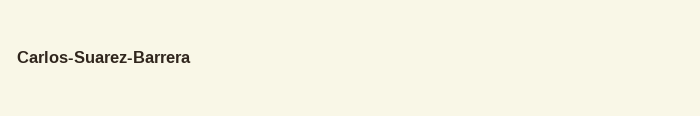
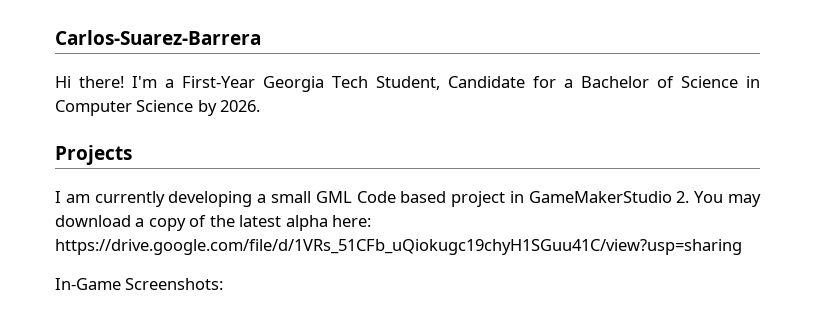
(191, 57) none -> [55,76,760,92] [55,100,261,116] [55,145,132,165] [55,191,762,207] [55,215,372,231] [55,239,742,255] [55,278,224,290] // Hi there! I'm a First-Year Georgia Tech Student, Candidate for a Bachelor of Science in Computer Science by 2026. // Projects // I am currently developing a small GML Code based project in GameMakerStudio 2. You may download a copy of the latest alpha here: https://drive.google.com/file/d/1VRs_51CFb_uQiokugc19chyH1SGuu41C/view?usp=sharing // In-Game Screenshots:

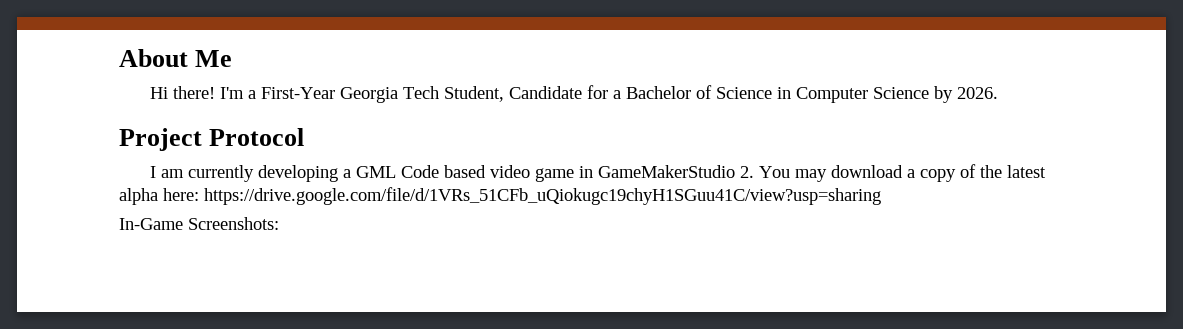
[55,30,261,45] Carlos-Suarez-Barrera -> [119,49,233,67] About Me
[55,145,132,165] Projects -> [119,128,305,151] Project Protocol
[270,191,311,203] small -> (352, 173) none
[451,191,506,207] project -> [490,165,575,182] video game

